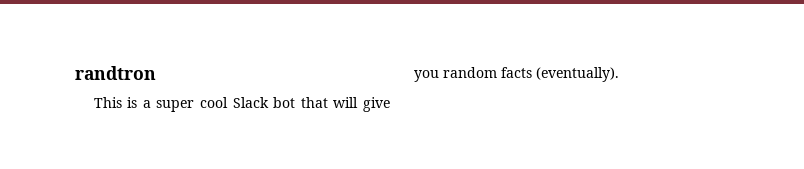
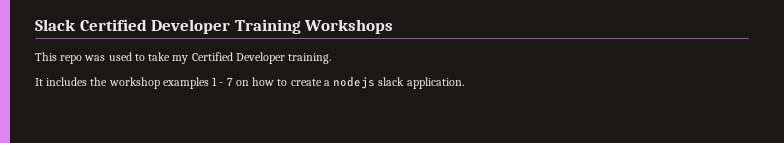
[75,66,156,80] [93,97,390,112] [414,67,619,82] randtron // This is a super cool Slack bot that will give you random facts (eventually). -> [35,19,394,34] [35,52,332,64] [35,76,464,89] Slack Certified Developer Training Workshops // This repo was used to take my Certified Developer training. // It includes the workshop examples 1 - 7 on how to create a nodejs slack application.

